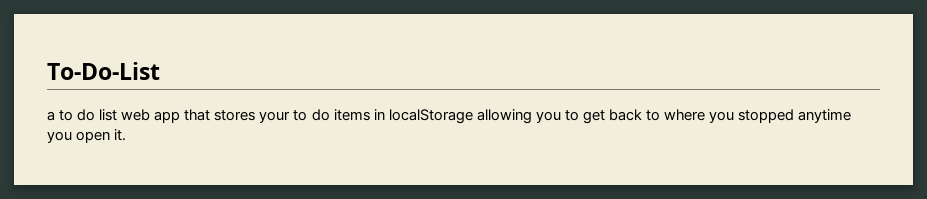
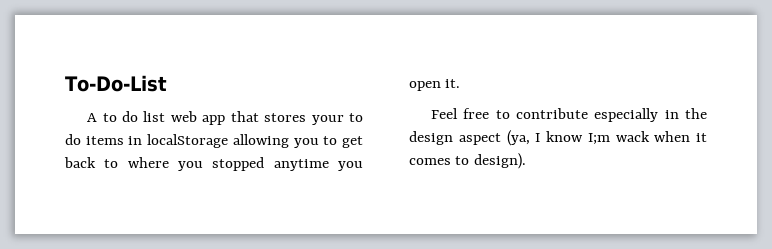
[47,111,55,121] a -> [87,113,98,122] A
(127, 135) none -> [431,108,707,122] [409,130,707,146] [409,153,526,169] // Feel free to contribute especially in the design aspect (ya, I know I;m wack when it comes to design).

